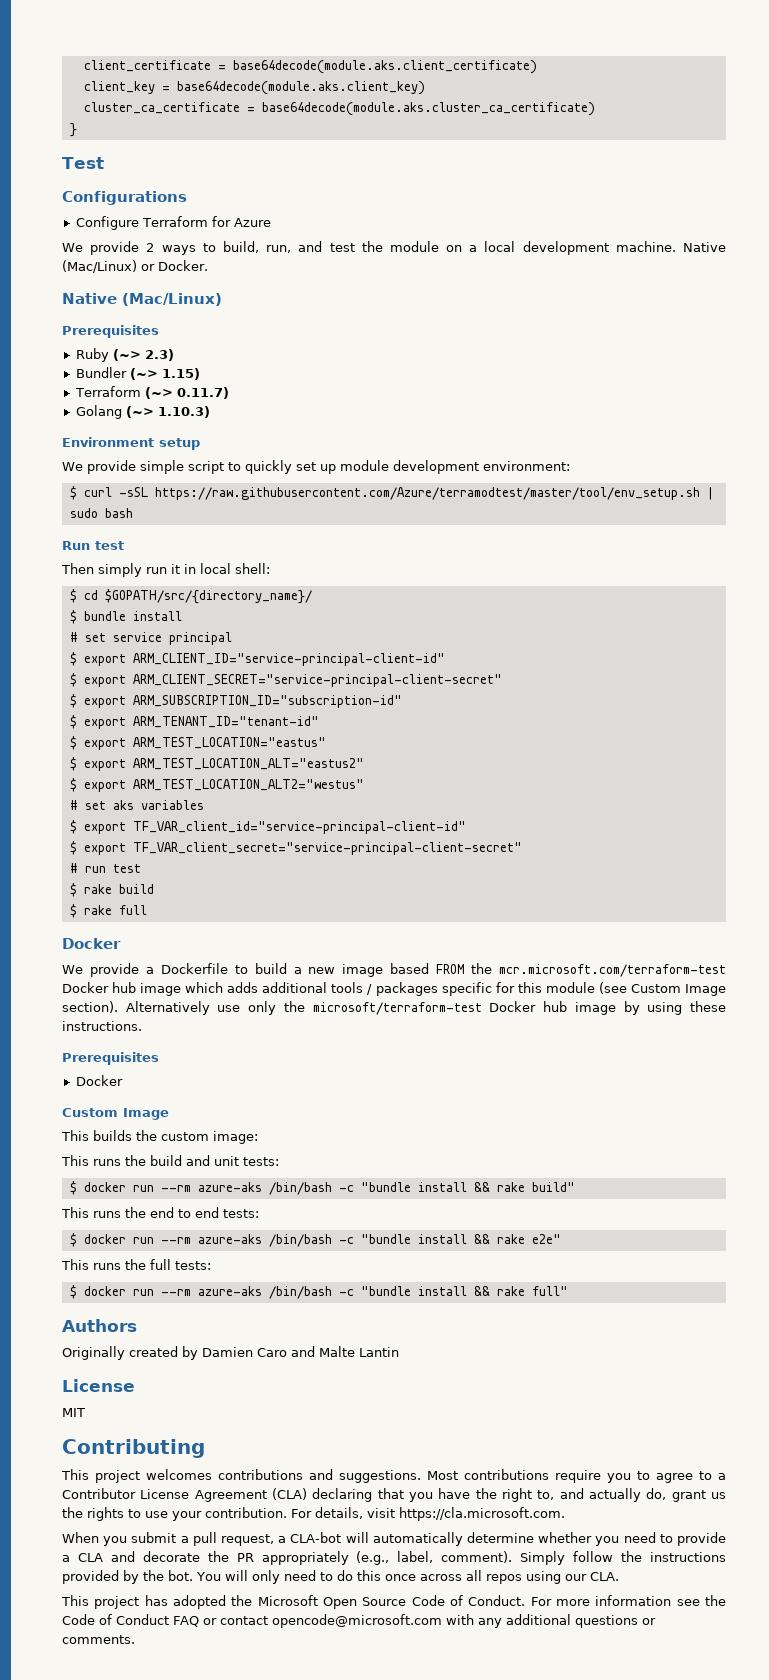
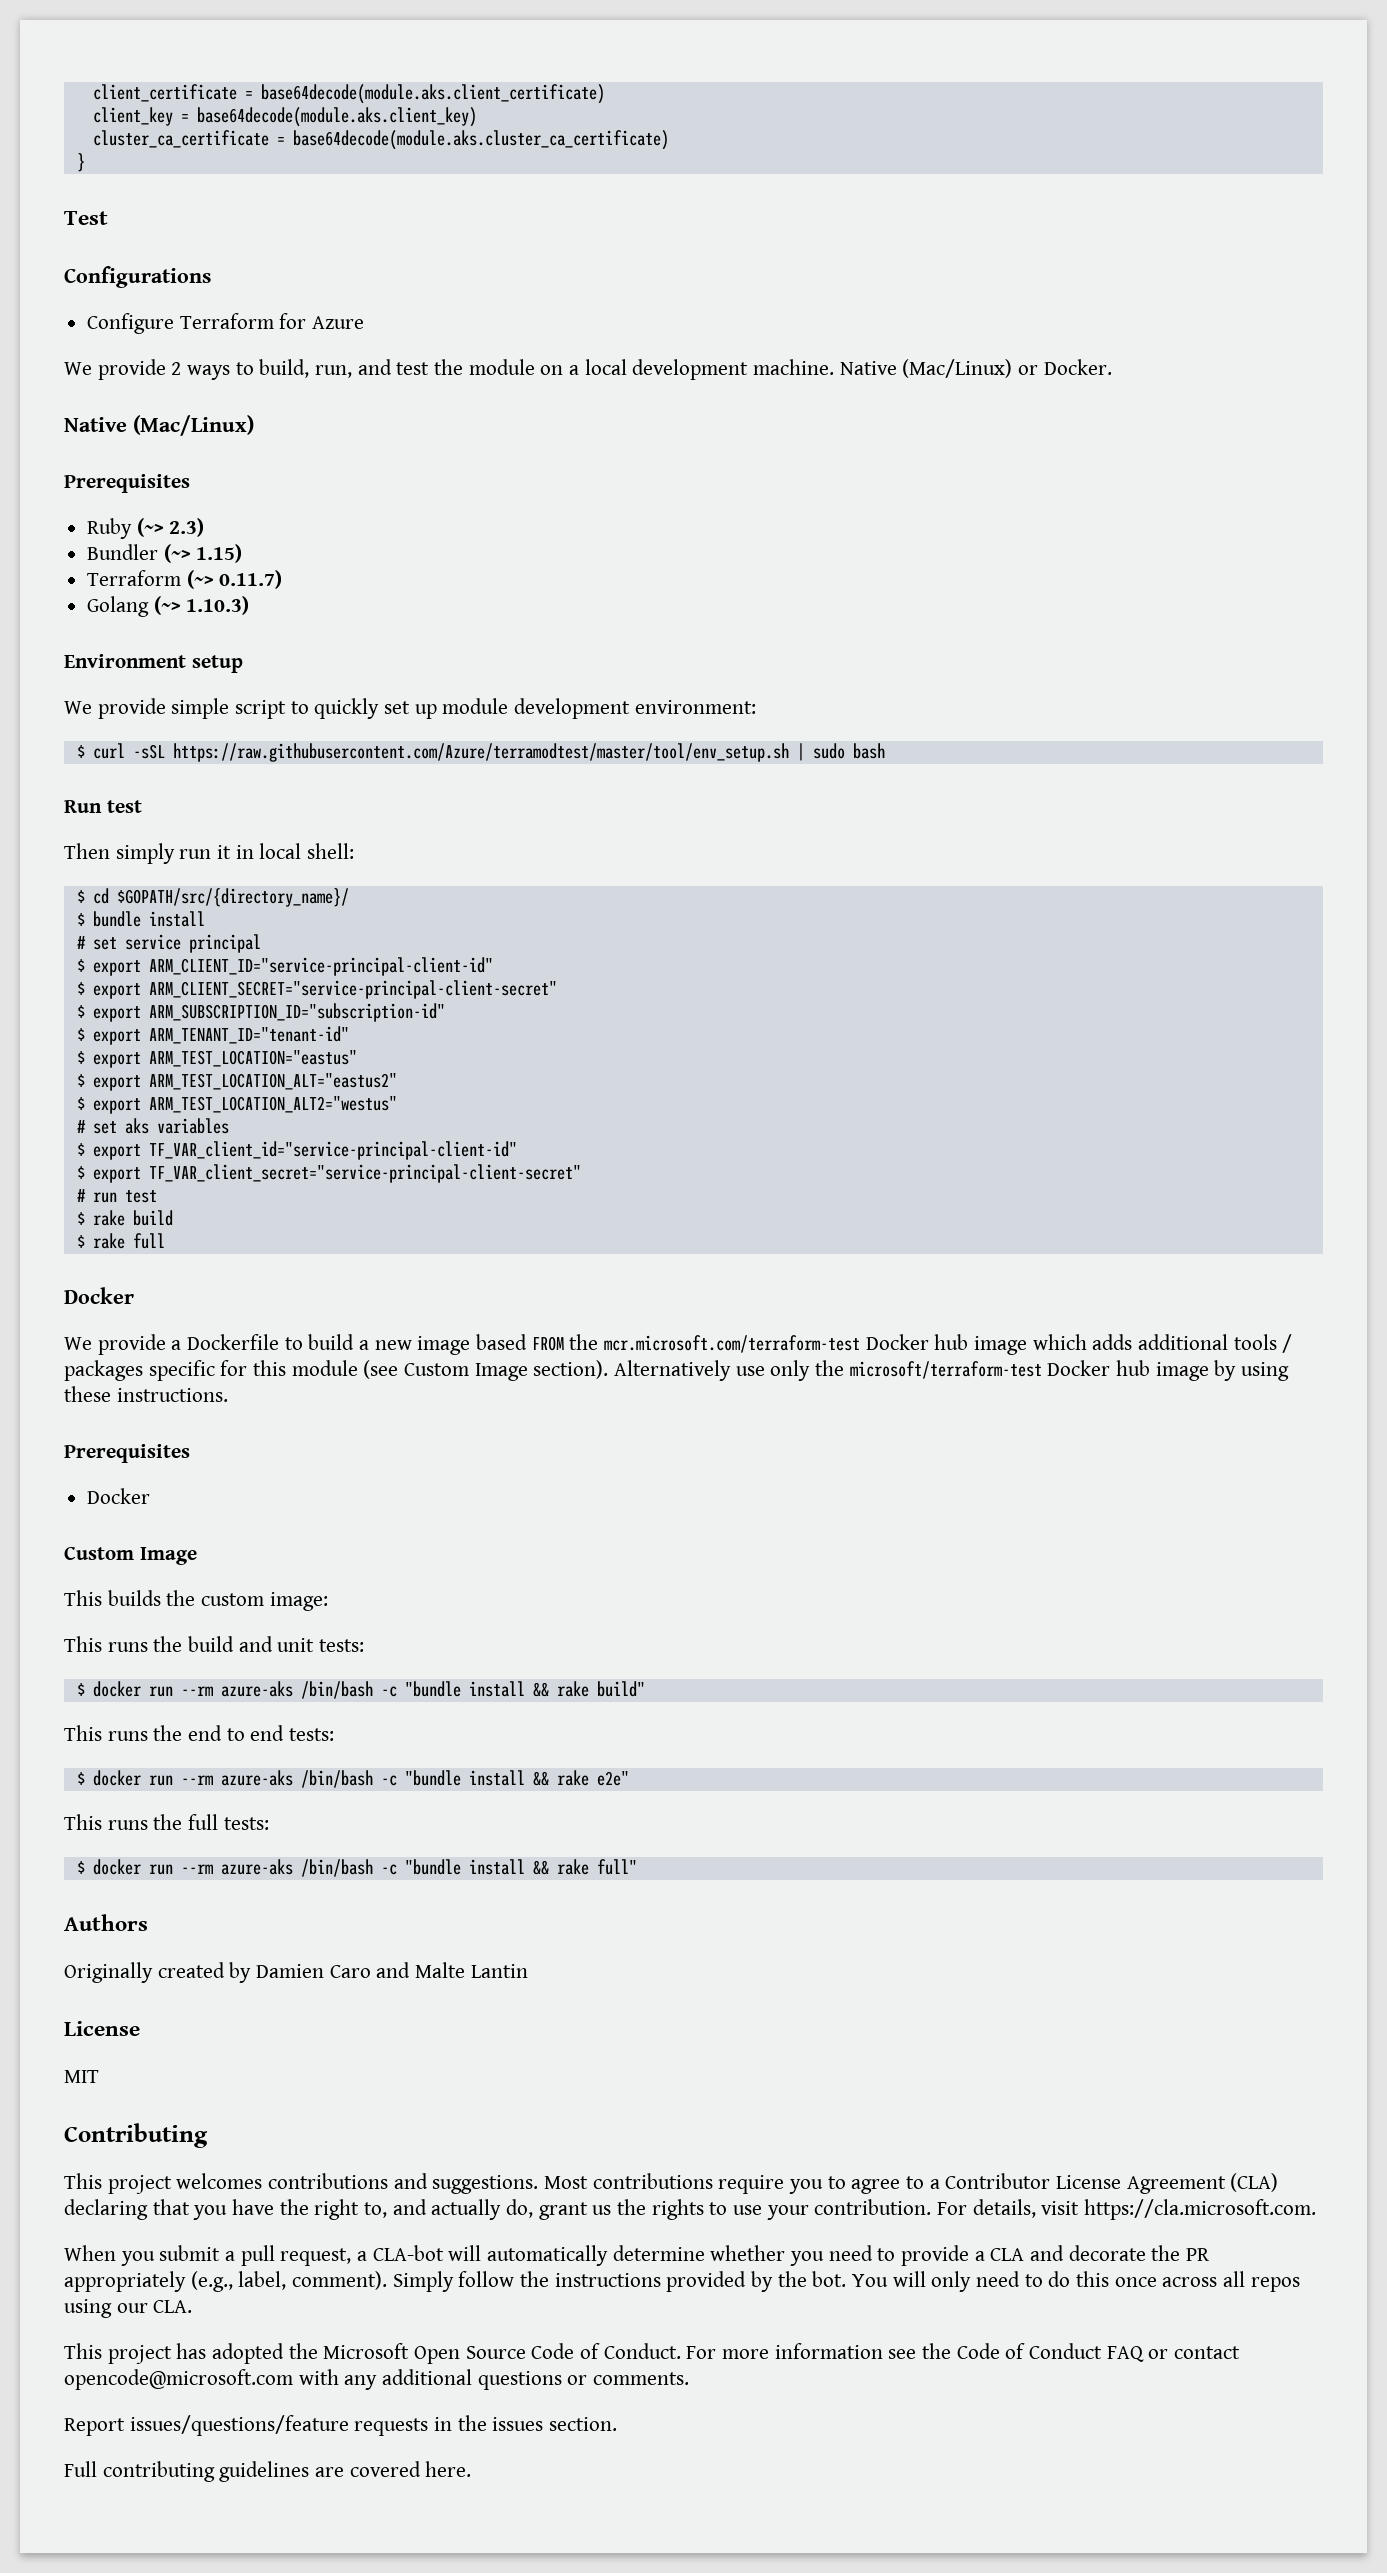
(135, 1639) none -> [64,2415,618,2436] [64,2461,472,2482] // Report issues/questions/feature requests in the issues section. // Full contributing guidelines are covered here.

